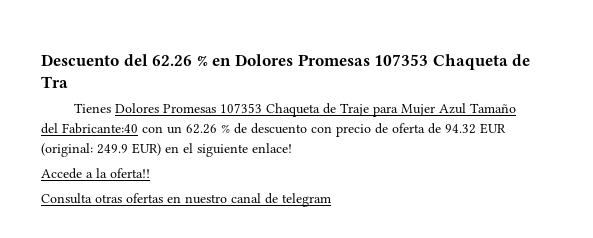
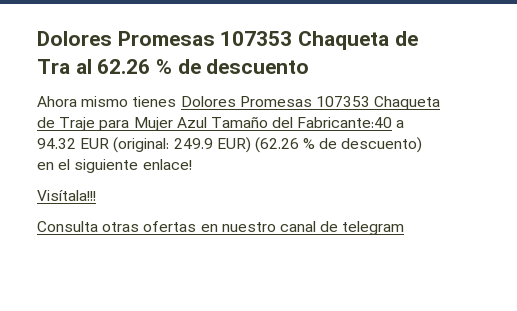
[41,54,232,66] Descuento del 62.26 % en -> (37, 38) none
[73,103,111,113] // Tienes -> [75,59,310,74] [37,96,177,107] al 62.26 % de descuento // Ahora mismo tienes
[142,123,441,137] con un 62.26 % de descuento con precio de oferta de -> [396,120,405,128] a
(161, 149) none -> [254,137,423,153] (62.26 % de descuento)
[41,168,150,179] Accede a la oferta!! -> [37,190,96,201] Visítala!!!

